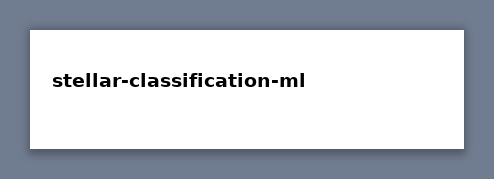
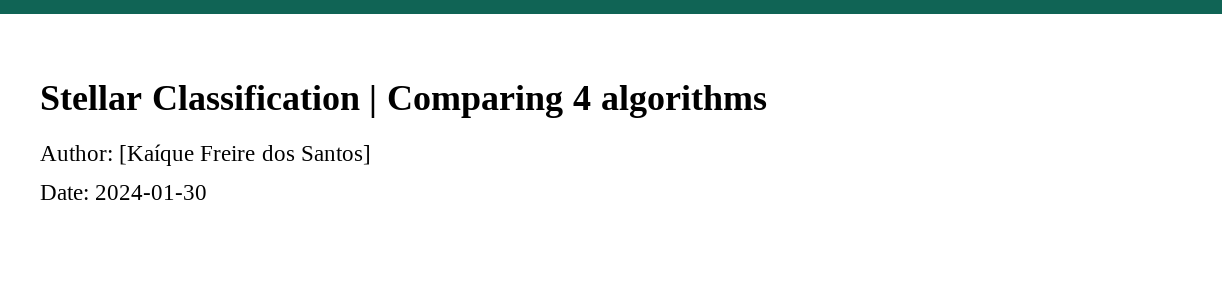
[52,73,306,87] stellar-classification-ml -> [40,85,767,118] [40,144,371,166] [40,185,208,200] Stellar Classification | Comparing 4 algorithms // Author: [Kaíque Freire dos Santos] // Date: 2024-01-30

